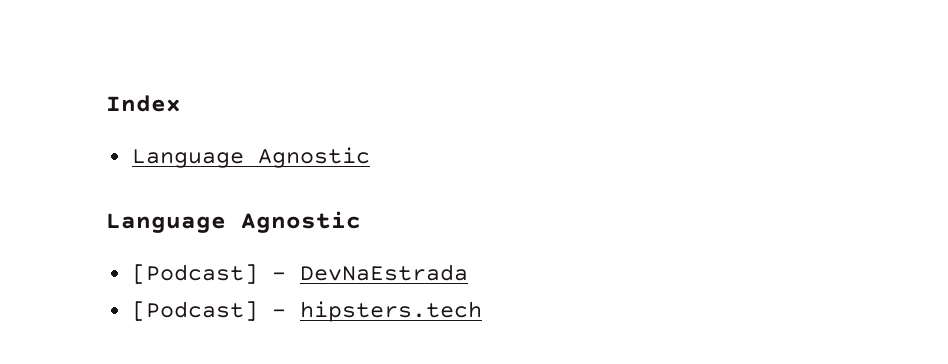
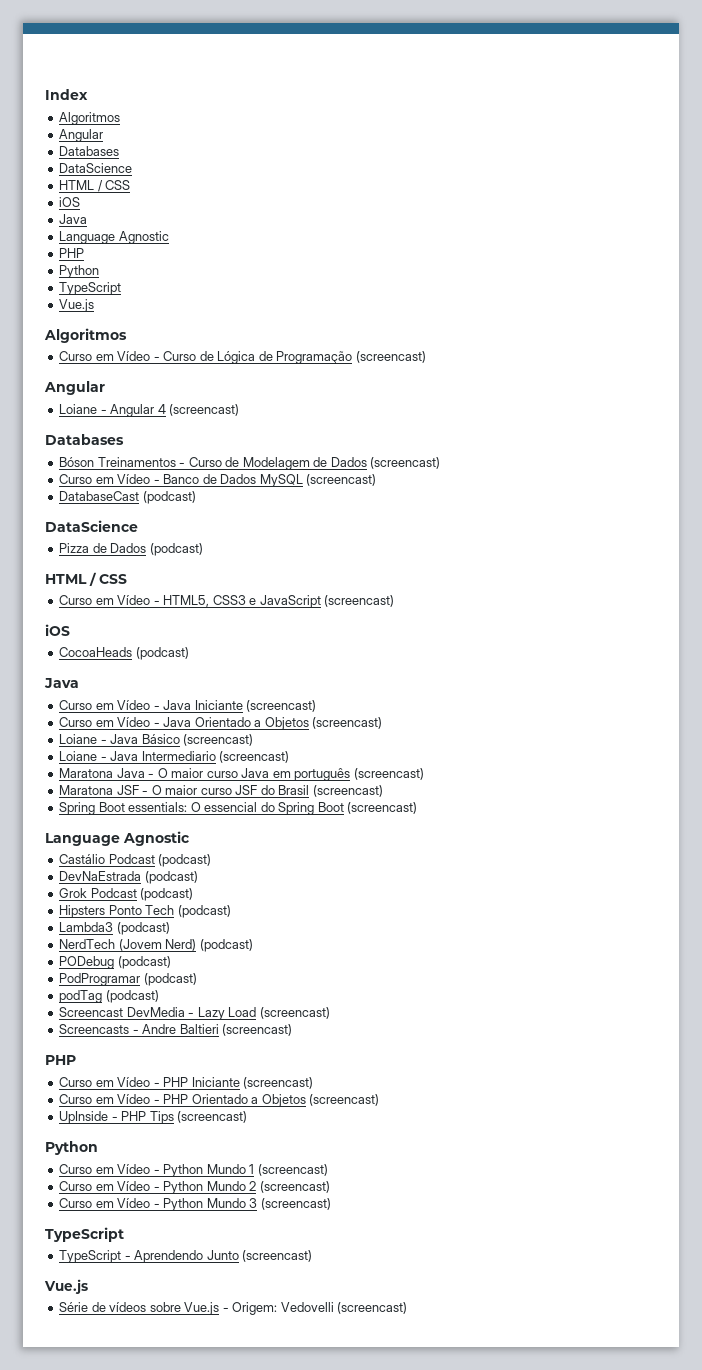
[131,147,370,168] [106,211,361,233] [131,264,468,284] [131,301,482,322] Language Agnostic // Language Agnostic // [Podcast] - DevNaEstrada // [Podcast] - hipsters.tech -> [59,112,121,125] [59,129,104,142] [59,146,120,156] [59,163,133,173] [59,180,131,192] [59,197,81,207] [59,214,88,224] [59,231,169,244] [59,248,85,258] [59,265,100,278] [59,282,122,295] [59,299,95,312] [44,328,127,343] [59,351,426,364] [44,381,105,395] [59,404,240,417] [45,434,124,445] [59,457,441,470] [59,474,377,487] [59,491,196,504] [45,520,138,532] [59,543,203,556] [45,572,127,586] [59,595,395,608] [45,624,70,636] [59,647,189,660] [44,678,79,688] [59,700,317,712] [59,717,383,730] [59,734,254,746] [59,751,290,763] [59,768,424,781] [59,785,383,797] [59,802,418,815] [45,831,190,846] [59,854,212,867] [59,871,198,884] [59,888,194,901] [59,905,231,918] [59,922,170,935] [59,939,253,952] [59,956,171,969] [59,973,197,986] [59,990,159,1003] [59,1007,330,1020] [59,1024,293,1036] [45,1055,76,1065] [59,1077,314,1089] [59,1094,380,1107] [59,1111,248,1124] [45,1141,98,1155] [59,1164,328,1177] [59,1181,330,1194] [59,1198,331,1211] [45,1227,124,1242] [59,1250,313,1263] [44,1279,88,1294] [59,1302,408,1315] Algoritmos // Angular // Databases // DataScience // HTML / CSS // iOS // Java // Language Agnostic // PHP // Python // TypeScript // Vue.js // Algoritmos // Curso em Vídeo - Curso de Lógica de Programação (screencast) // Angular // Loiane - Angular 4 (screencast) // Databases // Bóson Treinamentos - Curso de Modelagem de Dados (screencast) // Curso em Vídeo - Banco de Dados MySQL (screencast) // DatabaseCast (podcast) // DataScience // Pizza de Dados (podcast) // HTML / CSS // Curso em Vídeo - HTML5, CSS3 e JavaScript (screencast) // iOS // CocoaHeads (podcast) // Java // Curso em Vídeo - Java Iniciante (screencast) // Curso em Vídeo - Java Orientado a Objetos (screencast) // Loiane - Java Básico (screencast) // Loiane - Java Intermediario (screencast) // Maratona Java - O maior curso Java em português (screencast) // Maratona JSF - O maior curso JSF do Brasil (screencast) // Spring Boot essentials: O essencial do Spring Boot (screencast) // Language Agnostic // Castálio Podcast (podcast) // DevNaEstrada (podcast) // Grok Podcast (podcast) // Hipsters Ponto Tech (podcast) // Lambda3 (podcast) // NerdTech (Jovem Nerd) (podcast) // PODebug (podcast) // PodProgramar (podcast) // podTag (podcast) // Screencast DevMedia - Lazy Load (screencast) // Screencasts - Andre Baltieri (screencast) // PHP // Curso em Vídeo - PHP Iniciante (screencast) // Curso em Vídeo - PHP Orientado a Objetos (screencast) // UpInside - PHP Tips (screencast) // Python // Curso em Vídeo - Python Mundo 1 (screencast) // Curso em Vídeo - Python Mundo 2 (screencast) // Curso em Vídeo - Python Mundo 3 (screencast) // TypeScript // TypeScript - Aprendendo Junto (screencast) // Vue.js // Série de vídeos sobre Vue.js - Origem: Vedovelli (screencast)

